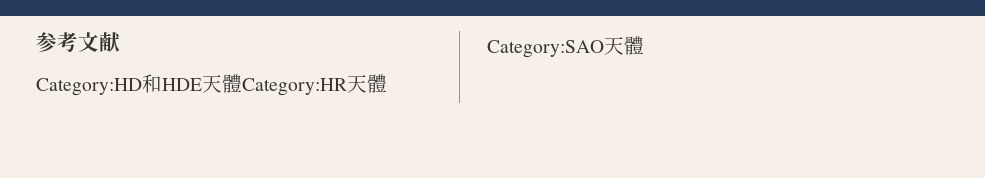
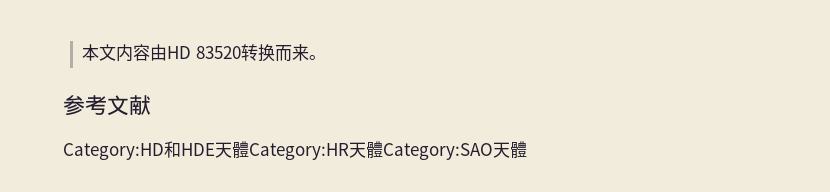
(36, 42) none -> [82,44,326,62] 本文内容由HD 83520转换而来。 //

